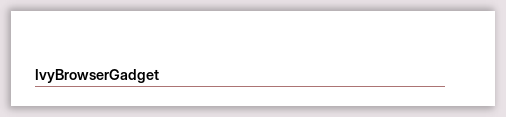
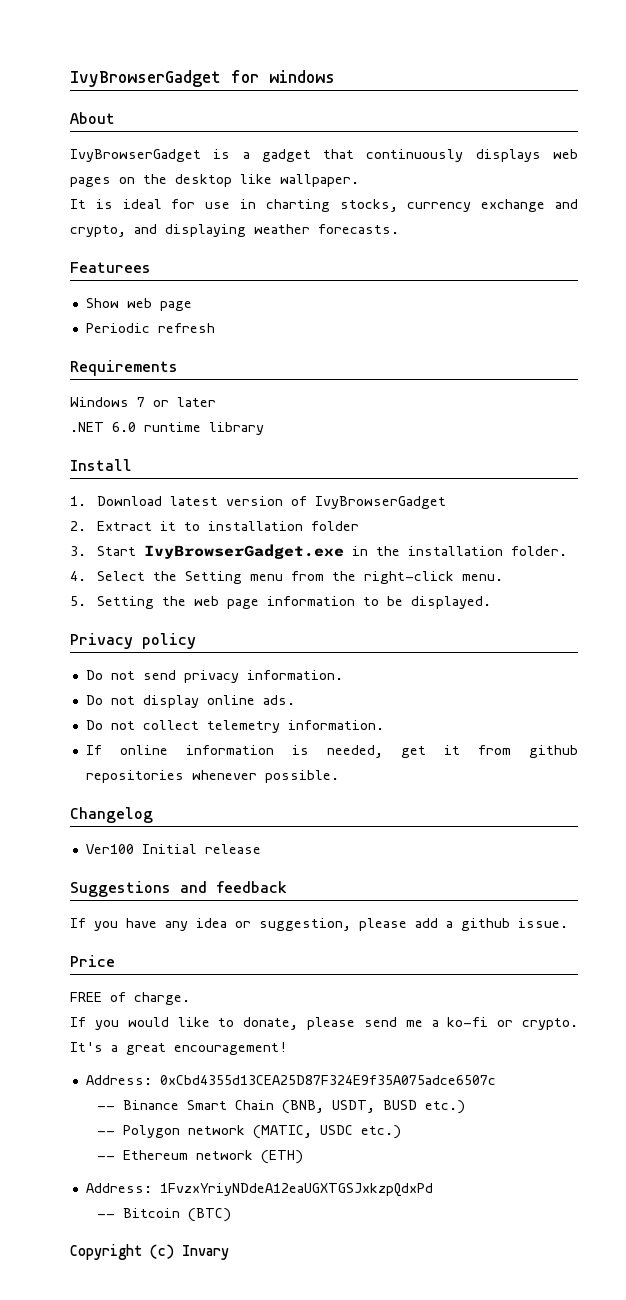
[35,69,159,83] IvyBrowserGadget -> [70,70,335,87] [70,112,115,124] [70,149,578,162] [70,174,359,187] [70,199,578,212] [70,224,399,237] [70,262,151,273] [85,298,192,311] [85,323,215,333] [70,360,178,376] [70,397,216,407] [70,422,264,435] [70,459,132,471] [70,496,446,509] [70,521,359,531] [70,544,567,559] [70,571,503,584] [70,596,491,609] [70,633,196,649] [85,670,343,683] [85,695,295,708] [85,720,384,733] [85,745,579,758] [85,770,339,783] [70,807,153,823] [85,844,261,854] [70,881,287,897] [70,918,568,931] [70,955,115,967] [70,992,190,1005] [70,1017,578,1030] [70,1042,287,1055] [85,1075,496,1085] [96,1100,465,1114] [96,1125,401,1139] [96,1150,303,1164] [85,1183,433,1197] [96,1208,231,1222] [70,1244,229,1260] IvyBrowserGadget for windows // About // IvyBrowserGadget is a gadget that continuously displays web pages on the desktop like wallpaper. // It is ideal for use in charting stocks, currency exchange and crypto, and displaying weather forecasts. // Featurees // Show web page // Periodic refresh // Requirements // Windows 7 or later // .NET 6.0 runtime library // Install // 1. Download latest version of IvyBrowserGadget // 2. Extract it to installation folder // 3. Start IvyBrowserGadget.exe in the installation folder. // 4. Select the Setting menu from the right-click menu. // 5. Setting the web page information to be displayed. // Privacy policy // Do not send privacy information. // Do not display online ads. // Do not collect telemetry information. // If online information is needed, get it from github repositories whenever possible. // Changelog // Ver100 Initial release // Suggestions and feedback // If you have any idea or suggestion, please add a github issue. // Price // FREE of charge. // If you would like to donate, please send me a ko-fi or crypto. It's a great encouragement! // Address: 0xCbd4355d13CEA25D87F324E9f35A075adce6507c // -- Binance Smart Chain (BNB, USDT, BUSD etc.) // -- Polygon network (MATIC, USDC etc.) // -- Ethereum network (ETH) // Address: 1FvzxYriyNDdeA12eaUGXTGSJxkzpQdxPd // -- Bitcoin (BTC) // Copyright (c) Invary

